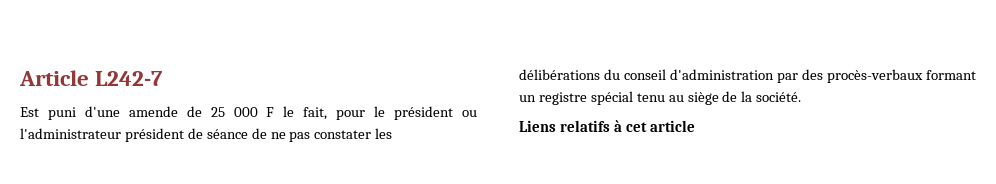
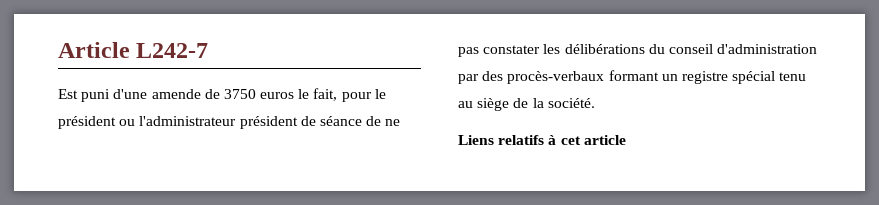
[210,107,275,117] 25 000 F -> [223,89,295,99] 3750 euros

